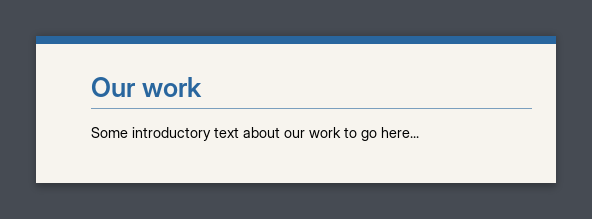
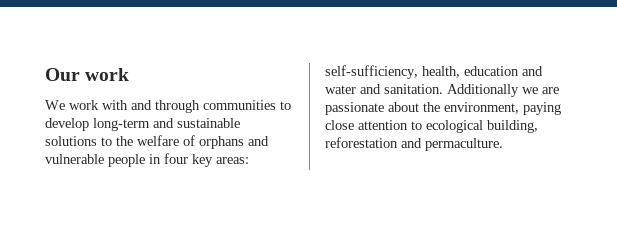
[91,127,419,141] Some introductory text about our work to go here... -> [45,100,291,113] [45,118,240,131] [45,135,269,149] [45,153,249,167] [325,65,543,79] [325,84,559,97] [325,102,561,115] [325,120,538,133] [325,137,503,151] We work with and through communities to develop long-term and sustainable solutions to the welfare of orphans and vulnerable people in four key areas: self-sufficiency, health, education and water and sanitation. Additionally we are passionate about the environment, paying close attention to ecological building, reforestation and permaculture.

